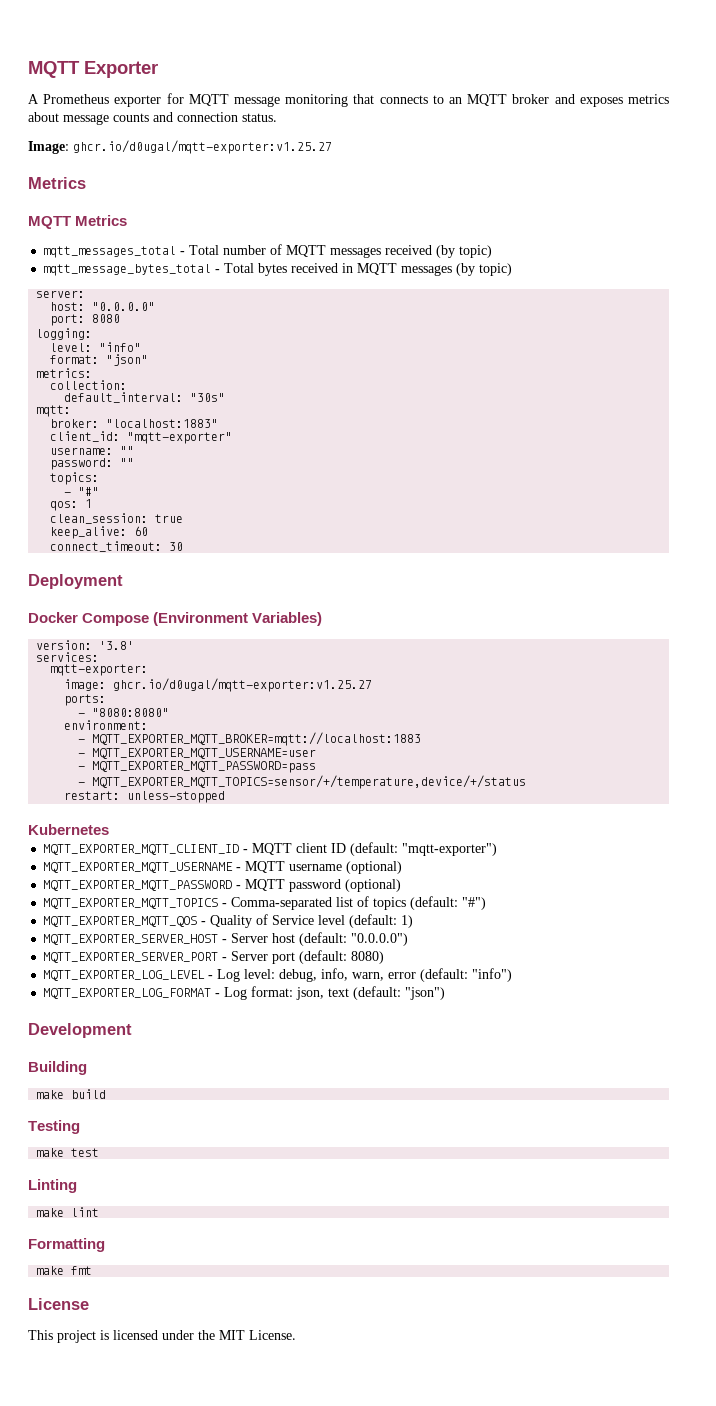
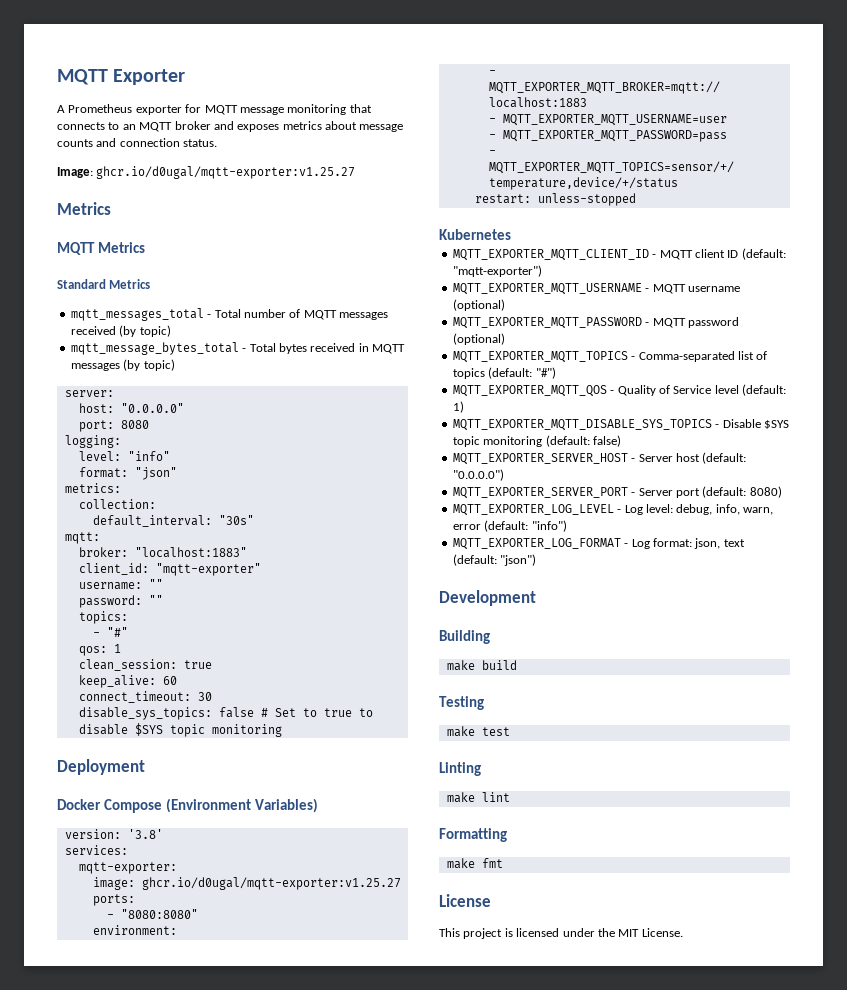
(128, 220) none -> [57,279,151,289] // Standard Metrics
(184, 546) none -> [78,707,373,720] [78,723,282,737] // disable_sys_topics: false # Set to true to disable $SYS topic monitoring
(414, 921) none -> [452,419,789,431] [452,435,621,447] // MQTT_EXPORTER_MQTT_DISABLE_SYS_TOPICS - Disable $SYS topic monitoring (default: false)

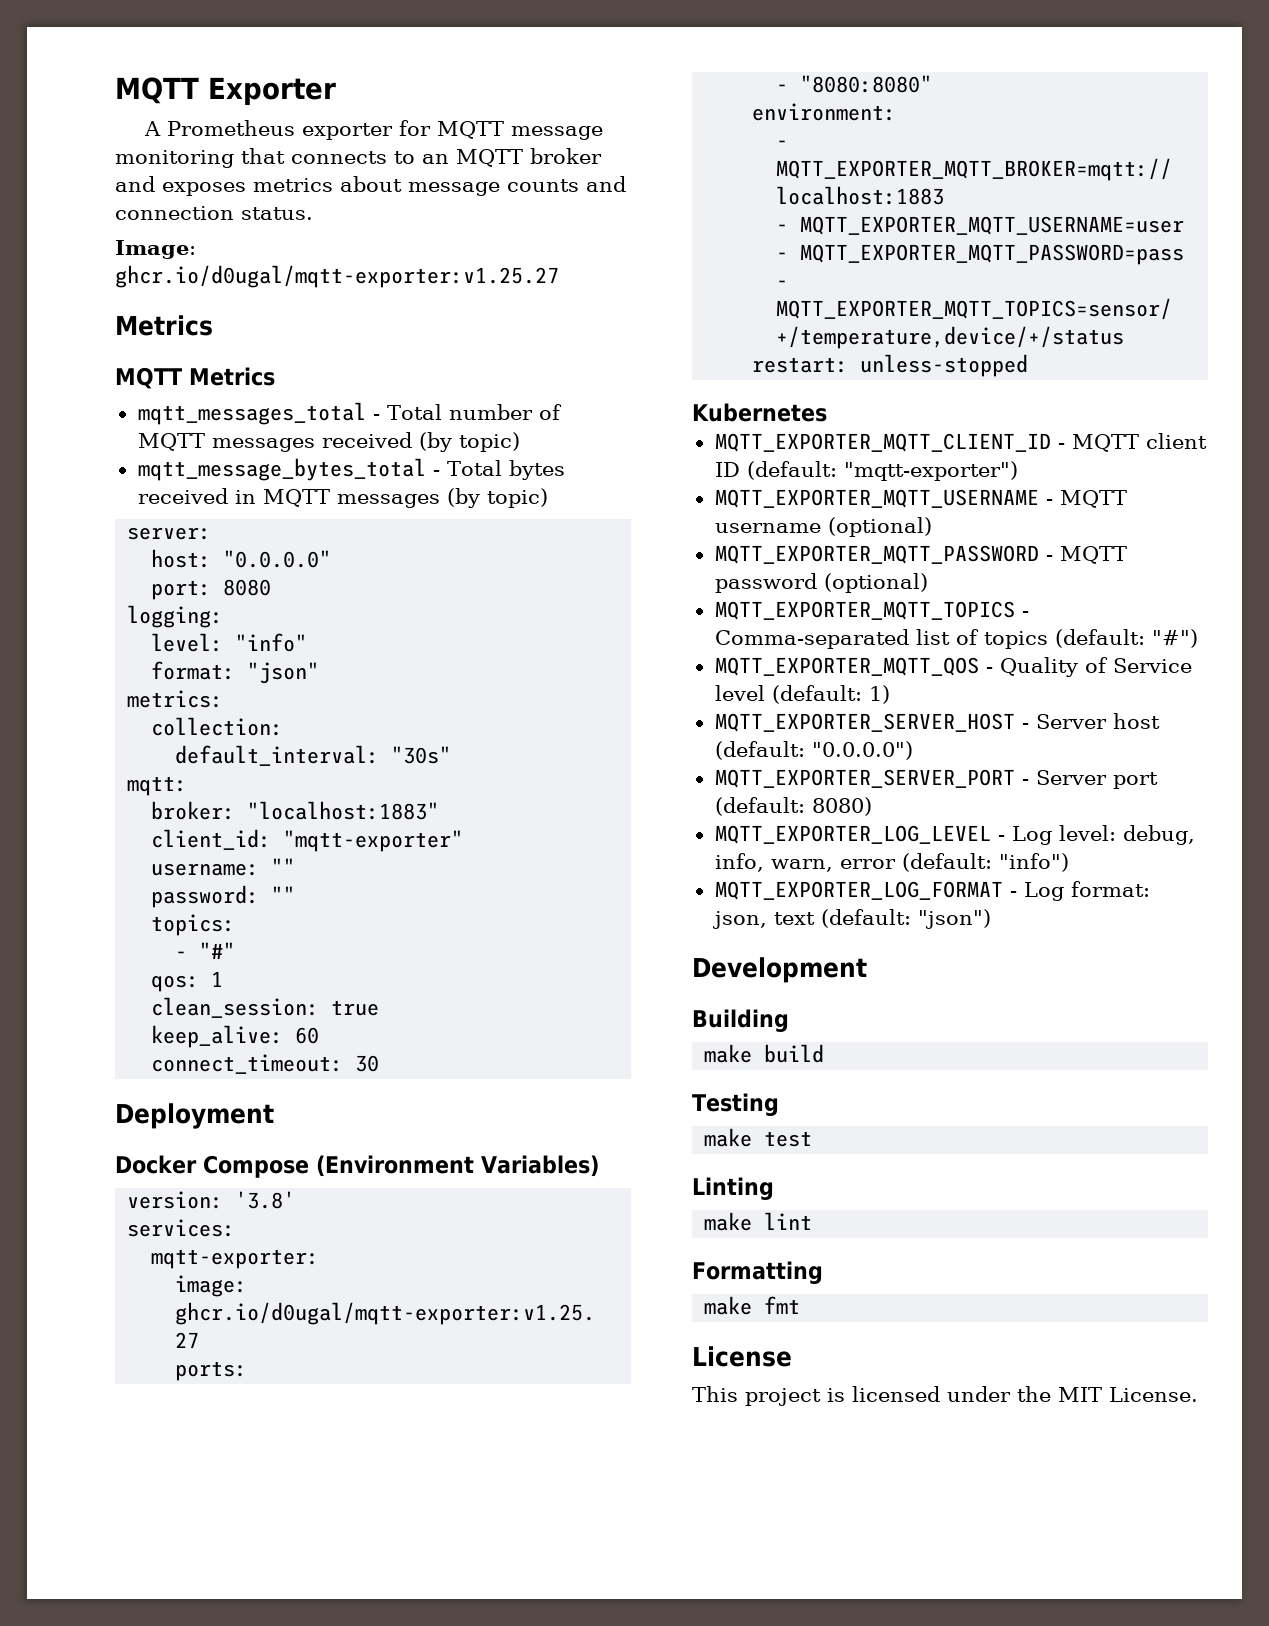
[57,279,151,289] // Standard Metrics -> (275, 376) none
[78,707,373,720] [78,723,282,737] // disable_sys_topics: false # Set to true to disable $SYS topic monitoring -> (380, 1063) none
[452,419,789,431] [452,435,621,447] // MQTT_EXPORTER_MQTT_DISABLE_SYS_TOPICS - Disable $SYS topic monitoring (default: false) -> (890, 694) none

